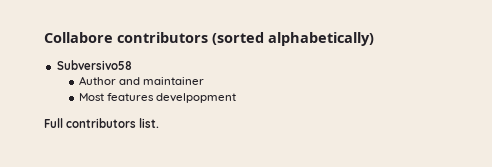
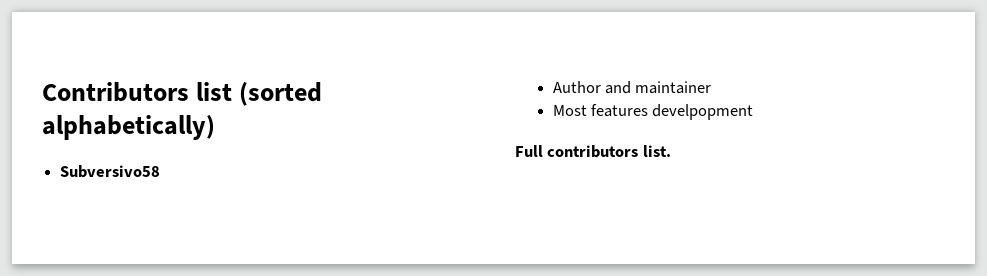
[44,32,208,43] Collabore contributors -> [42,82,233,102] Contributors list

